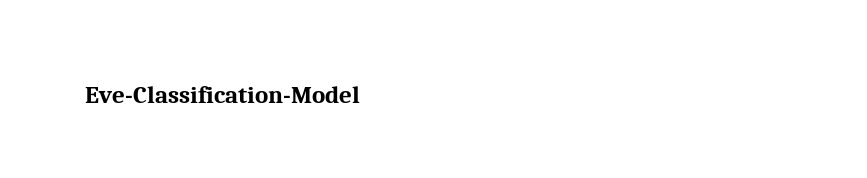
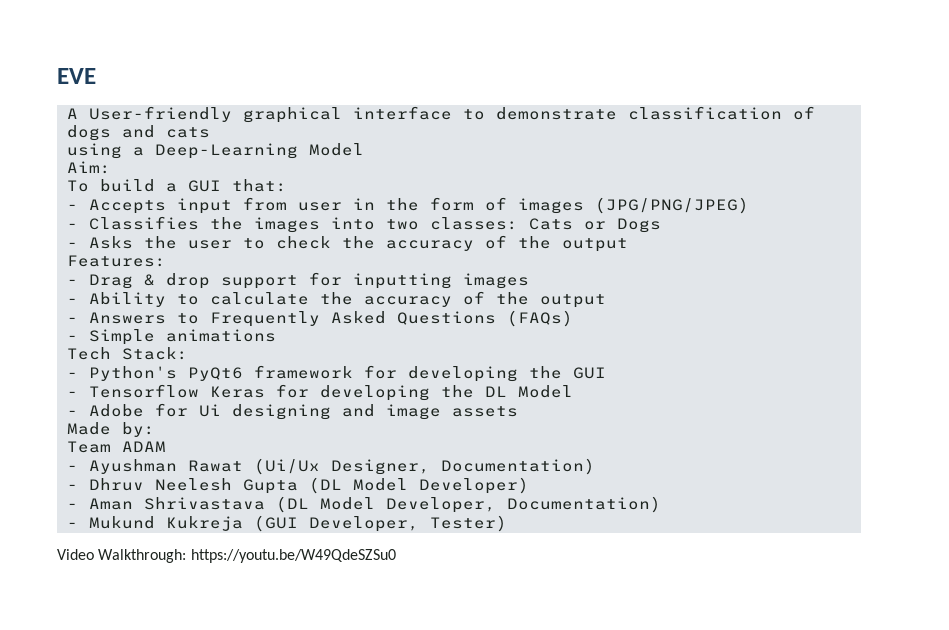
[85,86,360,103] Eve-Classification-Model -> [57,68,96,84] [66,106,815,123] [66,125,210,141] [66,143,364,159] [66,161,111,174] [66,179,287,192] [66,197,749,214] [66,216,661,233] [66,235,628,252] [66,255,166,267] [66,272,529,289] [66,291,606,308] [66,310,573,327] [66,329,276,345] [66,347,188,360] [66,365,606,382] [66,384,573,401] [66,403,518,420] [66,422,155,437] [66,441,166,453] [66,458,595,475] [66,477,529,494] [66,496,661,513] [66,515,507,532] [57,549,396,563] EVE // A User-friendly graphical interface to demonstrate classification of dogs and cats // using a Deep-Learning Model // Aim: // To build a GUI that: // - Accepts input from user in the form of images (JPG/PNG/JPEG) // - Classifies the images into two classes: Cats or Dogs // - Asks the user to check the accuracy of the output // Features: // - Drag & drop support for inputting images // - Ability to calculate the accuracy of the output // - Answers to Frequently Asked Questions (FAQs) // - Simple animations // Tech Stack: // - Python's PyQt6 framework for developing the GUI // - Tensorflow Keras for developing the DL Model // - Adobe for Ui designing and image assets // Made by: // Team ADAM // - Ayushman Rawat (Ui/Ux Designer, Documentation) // - Dhruv Neelesh Gupta (DL Model Developer) // - Aman Shrivastava (DL Model Developer, Documentation) // - Mukund Kukreja (GUI Developer, Tester) // Video Walkthrough: https://youtu.be/W49QdeSZSu0

